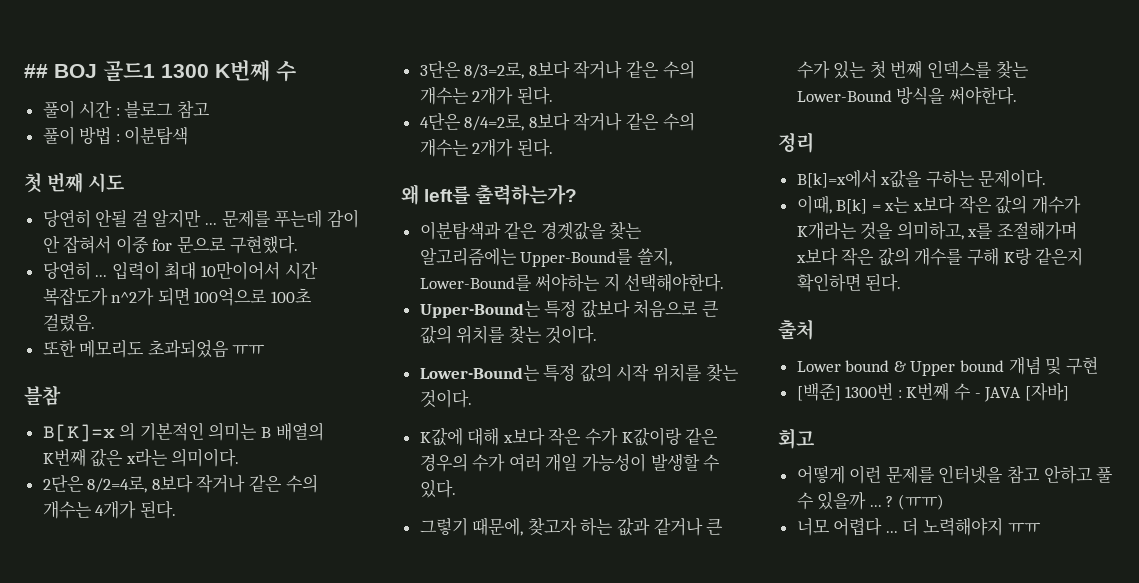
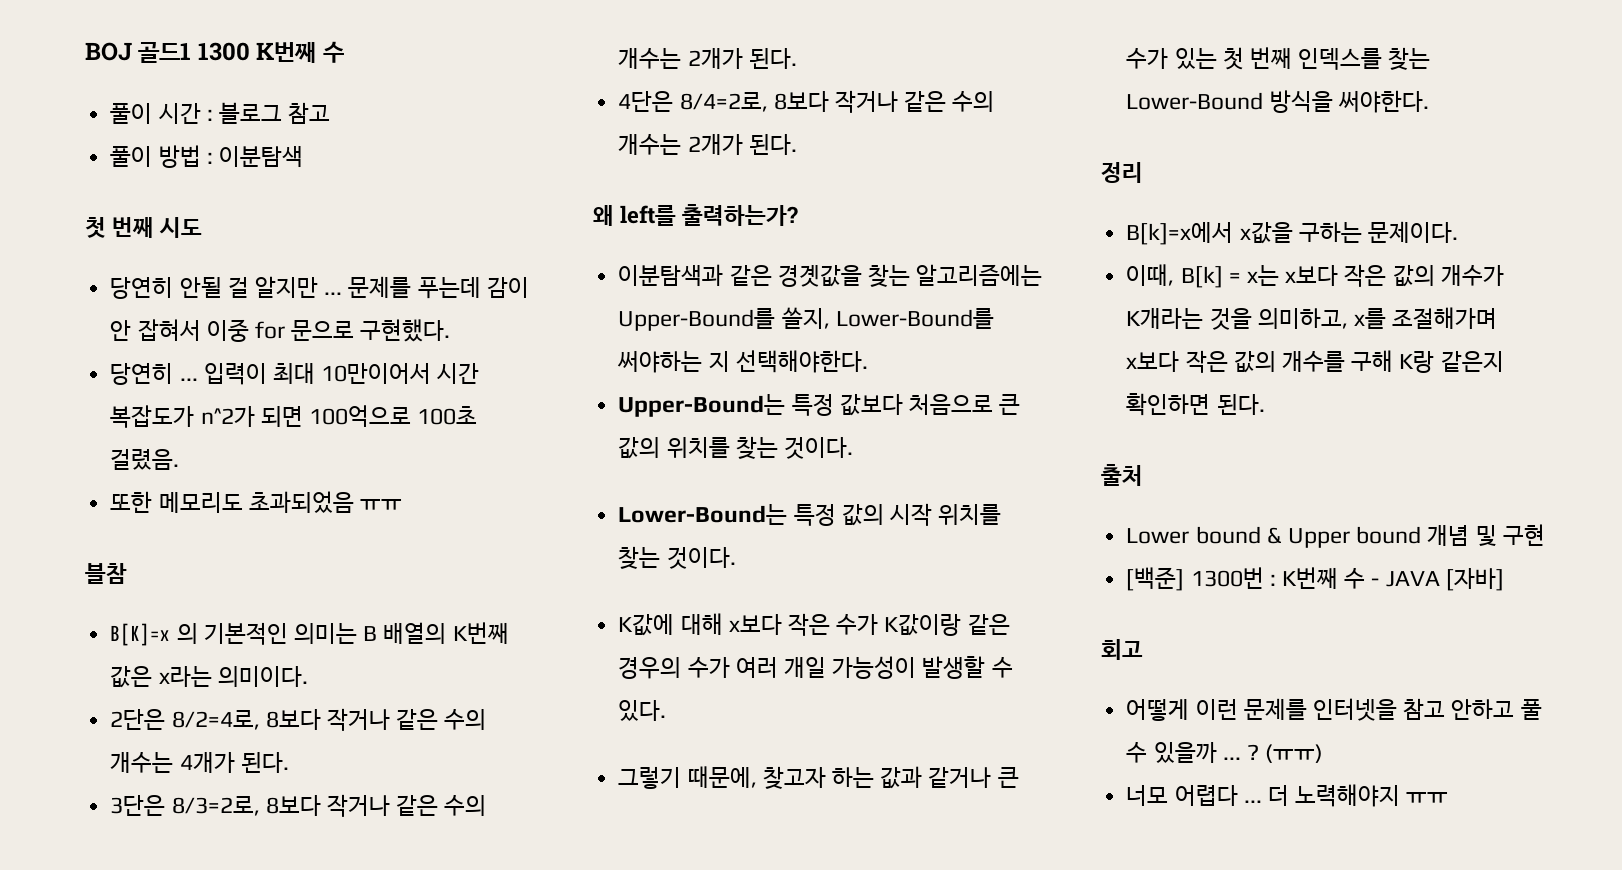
[24,64,48,78] ## -> (85, 51) none

